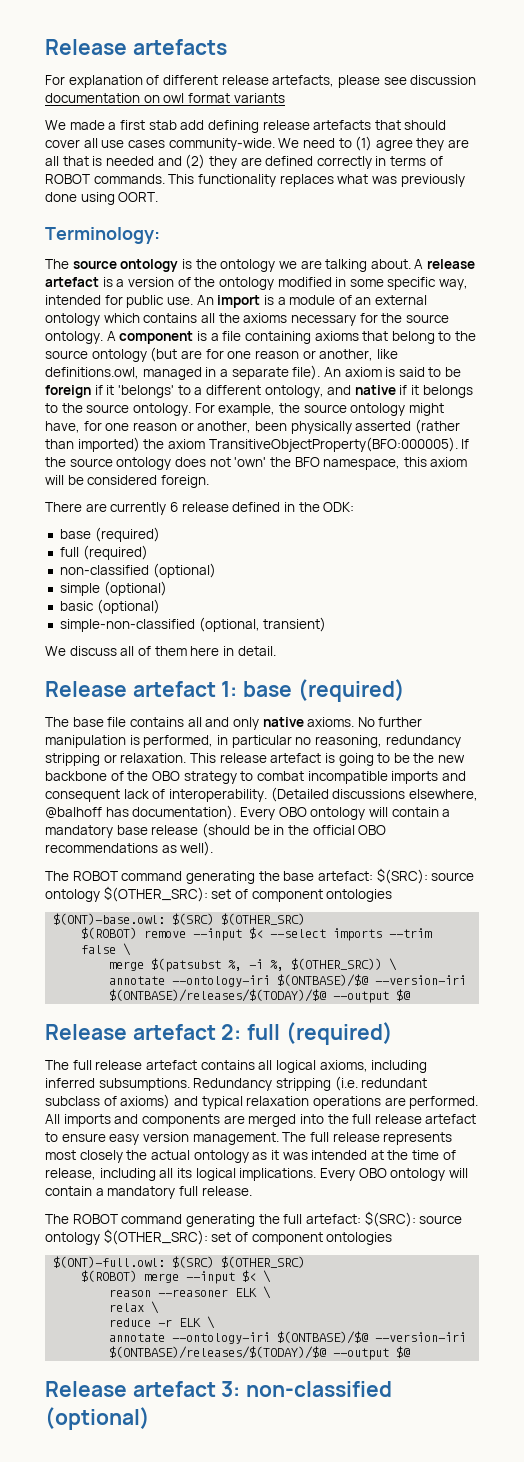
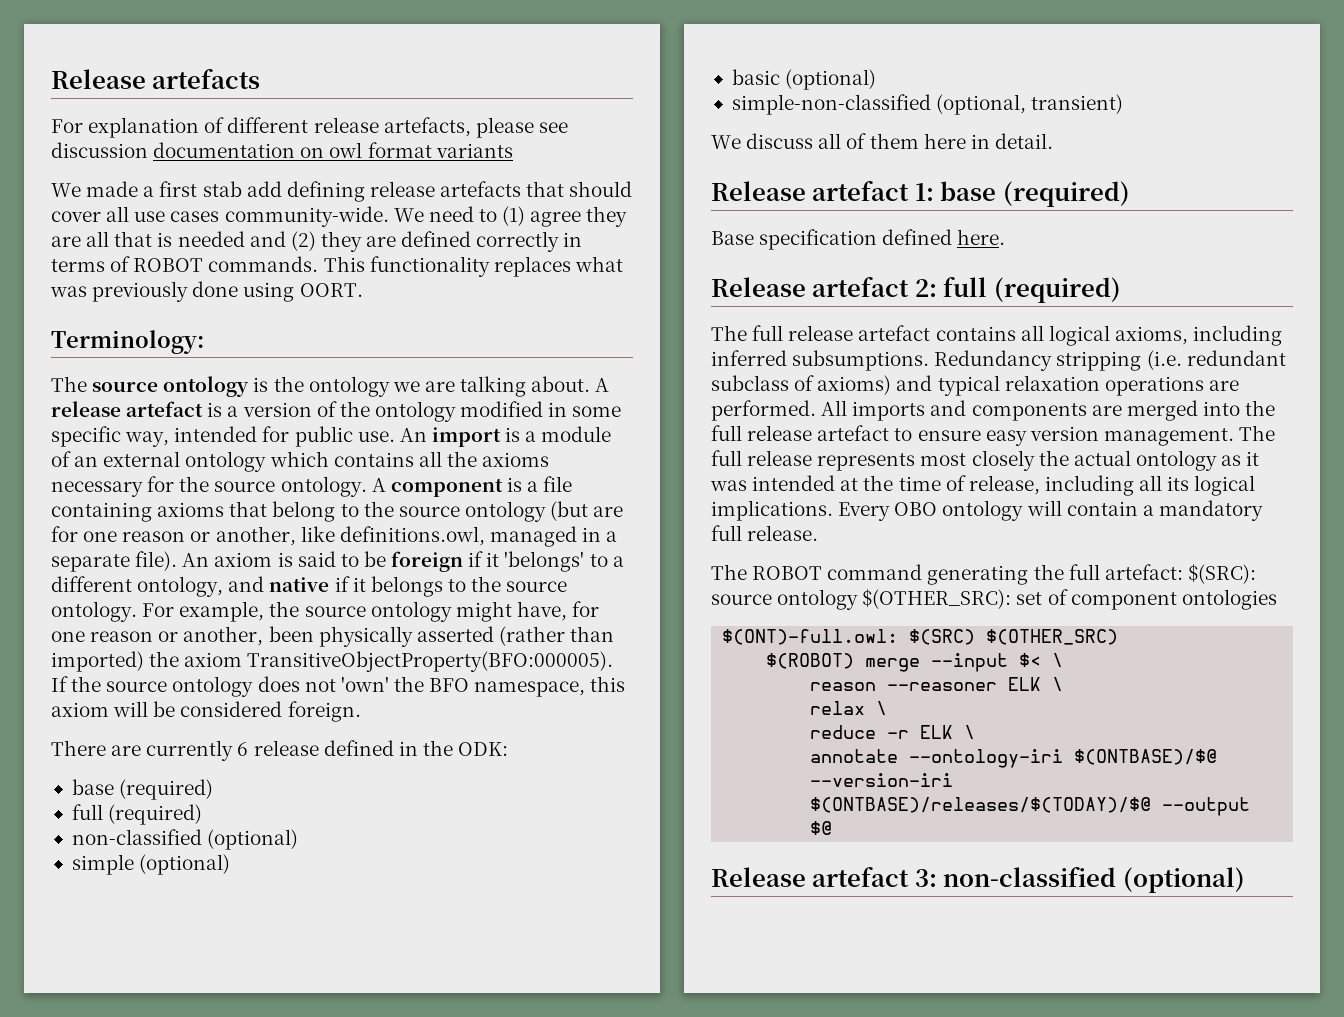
[45,717,423,730] [45,735,461,748] [45,753,466,766] [45,771,466,784] [45,787,478,802] [45,805,451,820] [45,823,387,838] [45,841,214,856] [45,868,475,884] [45,886,393,902] [53,913,306,925] [81,927,433,941] [81,943,132,956] [109,958,398,972] [109,974,467,987] [109,989,411,1003] The base file contains all and only native axioms. No further manipulation is performed, in particular no reasoning, redundancy stripping or relaxation. This release artefact is going to be the new backbone of the OBO strategy to combat incompatible imports and consequent lack of interoperability. (Detailed discussions elsewhere, @balhoff has documentation). Every OBO ontology will contain a mandatory base release (should be in the official OBO recommendations as well). // The ROBOT command generating the base artefact: $(SRC): source ontology $(OTHER_SRC): set of component ontologies // $(ONT)-base.owl: $(SRC) $(OTHER_SRC) // $(ROBOT) remove --input $< --select imports --trim false \ // merge $(patsubst %, -i %, $(OTHER_SRC)) \ // annotate --ontology-iri $(ONTBASE)/$@ --version-iri $(ONTBASE)/releases/$(TODAY)/$@ --output $@ -> [711,229,1006,250] Base specification defined here.

